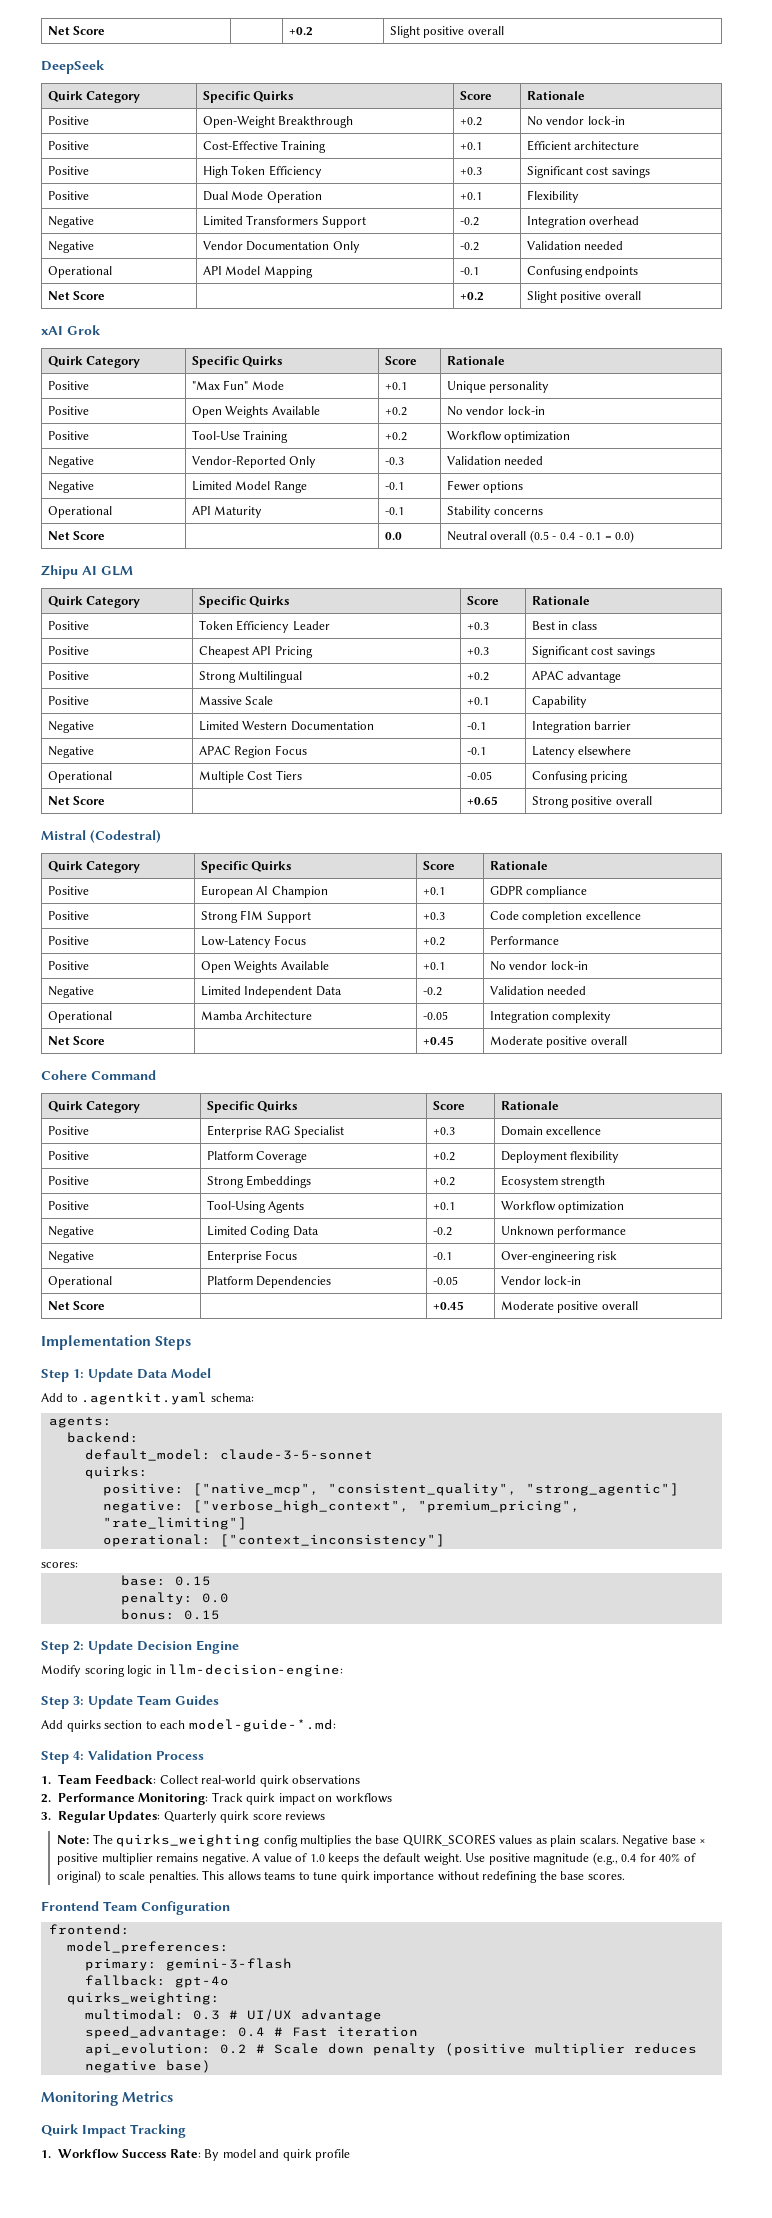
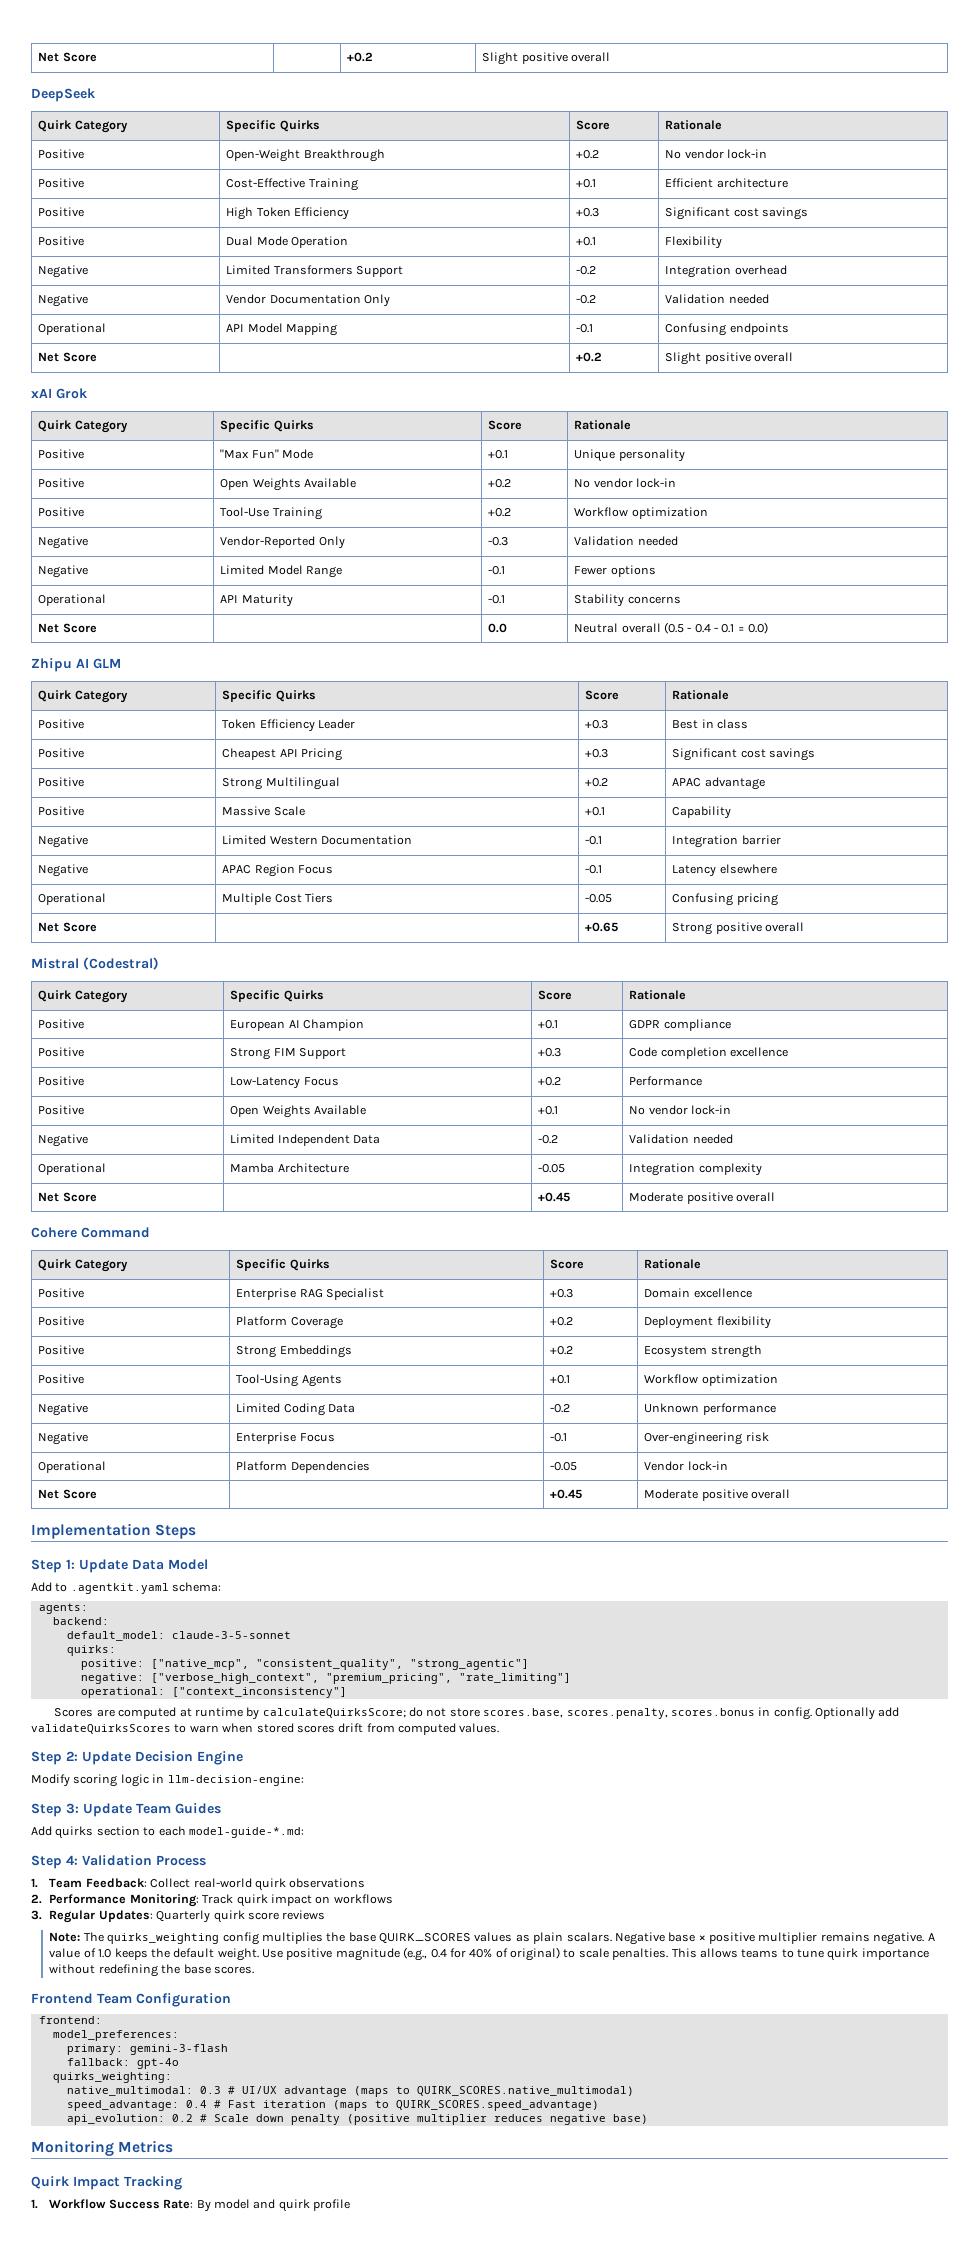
[41,1562,78,1568] [120,1575,211,1586] [120,1592,229,1605] [120,1609,220,1620] scores: // base: 0.15 // penalty: 0.0 // bonus: 0.15 -> [54,1707,900,1720] [31,1723,500,1735] Scores are computed at runtime by calculateQuirksScore; do not store scores.base, scores.penalty, scores.bonus in config. Optionally add validateQuirksScores to warn when stored scores drift from computed values.
[84,2009,184,2020] multimodal: -> [66,2086,193,2096] native_multimodal:
(382, 2015) none -> [353,2086,634,2097] (maps to QUIRK_SCORES.native_multimodal)
(418, 2031) none -> [332,2100,599,2111] (maps to QUIRK_SCORES.speed_advantage)

